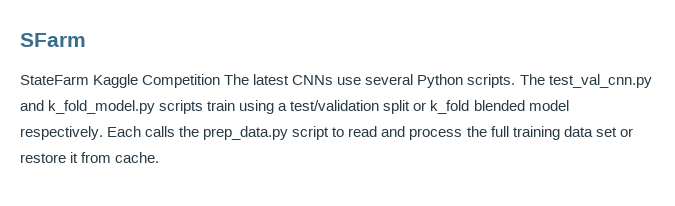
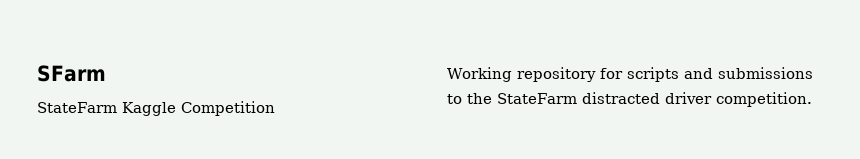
[224,74,652,88] [20,100,569,114] [20,126,633,140] [20,152,160,163] The latest CNNs use several Python scripts. The test_val_cnn.py and k_fold_model.py scripts train using a test/validation split or k_fold blended model respectively. Each calls the prep_data.py script to read and process the full training data set or restore it from cache. -> [447,67,813,82] [447,92,812,107] // Working repository for scripts and submissions to the StateFarm distracted driver competition.

